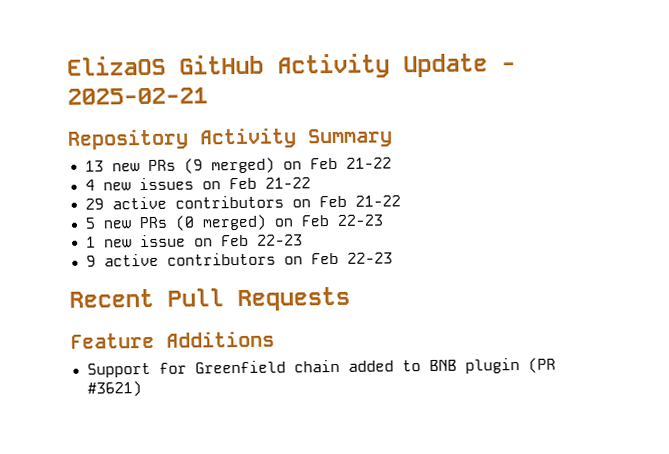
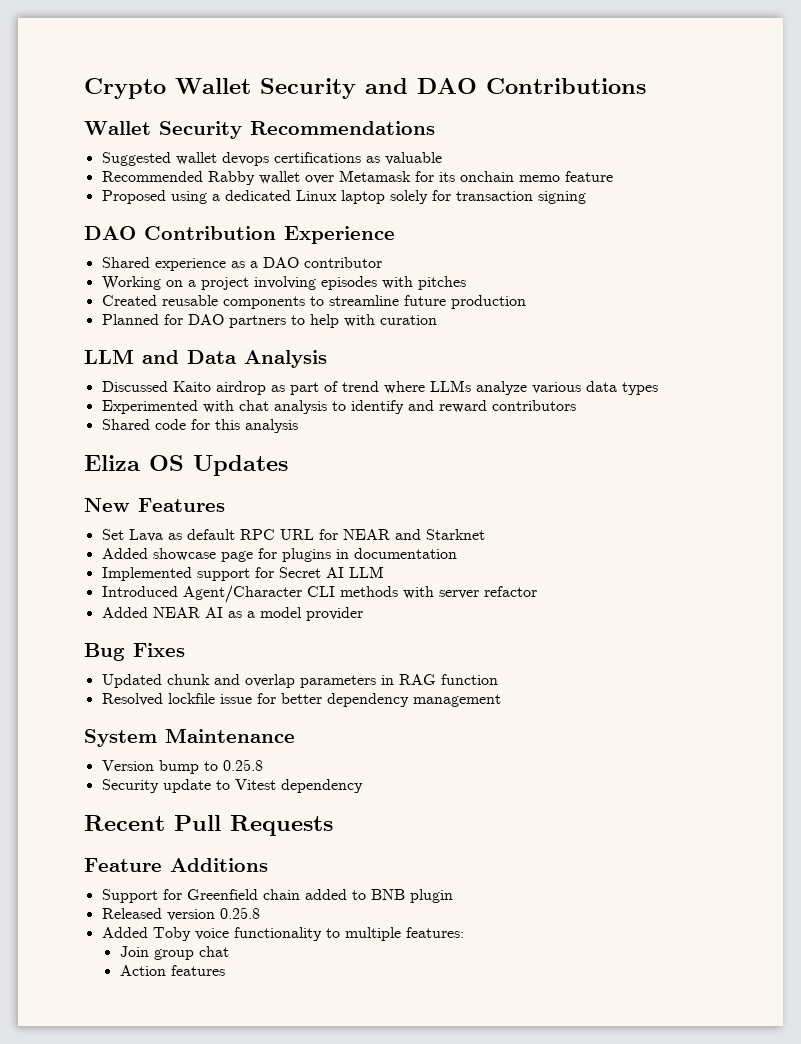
[67,53,516,79] [67,87,208,105] [67,127,393,150] [84,157,392,174] [84,177,311,191] [84,195,401,210] [84,214,383,231] [85,234,303,248] [85,252,393,267] ElizaOS GitHub Activity Update - 2025-02-21 // Repository Activity Summary // 13 new PRs (9 merged) on Feb 21-22 // 4 new issues on Feb 21-22 // 29 active contributors on Feb 21-22 // 5 new PRs (0 merged) on Feb 22-23 // 1 new issue on Feb 22-23 // 9 active contributors on Feb 22-23 -> [84,78,646,99] [84,121,435,139] [101,152,442,166] [101,170,613,185] [101,190,586,204] [84,226,395,244] [101,257,382,271] [101,276,466,290] [101,295,526,309] [101,314,437,328] [84,349,327,368] [101,380,658,395] [101,400,576,414] [101,419,298,433] [84,455,288,476] [84,498,225,512] [101,529,485,542] [101,548,457,562] [101,566,384,581] [101,585,537,603] [101,607,363,621] [84,643,185,661] [101,674,498,688] [101,693,501,707] [84,728,295,747] [101,759,263,774] [101,779,363,793] Crypto Wallet Security and DAO Contributions // Wallet Security Recommendations // Suggested wallet devops certifications as valuable // Recommended Rabby wallet over Metamask for its onchain memo feature // Proposed using a dedicated Linux laptop solely for transaction signing // DAO Contribution Experience // Shared experience as a DAO contributor // Working on a project involving episodes with pitches // Created reusable components to streamline future production // Planned for DAO partners to help with curation // LLM and Data Analysis // Discussed Kaito airdrop as part of trend where LLMs analyze various data types // Experimented with chat analysis to identify and reward contributors // Shared code for this analysis // Eliza OS Updates // New Features // Set Lava as default RPC URL for NEAR and Starknet // Added showcase page for plugins in documentation // Implemented support for Secret AI LLM // Introduced Agent/Character CLI methods with server refactor // Added NEAR AI as a model provider // Bug Fixes // Updated chunk and overlap parameters in RAG function // Resolved lockfile issue for better dependency management // System Maintenance // Version bump to 0.25.8 // Security update to Vitest dependency
[527,357,556,373] [86,381,142,397] (PR #3621) -> [101,907,260,921] [101,927,464,941] [119,946,229,960] [119,965,225,976] // Released version 0.25.8 // Added Toby voice functionality to multiple features: // Join group chat // Action features

